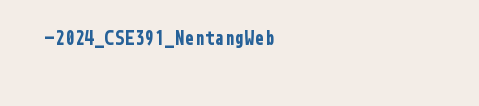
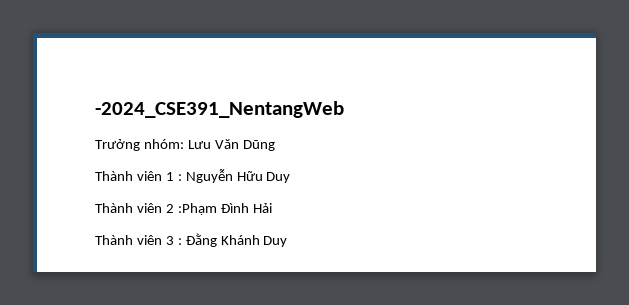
(274, 39) none -> [95,139,275,151] [95,169,291,183] [95,203,272,215] [95,233,288,247] // Trưởng nhóm: Lưu Văn Dũng // Thành viên 1 : Nguyễn Hữu Duy // Thành viên 2 :Phạm Đình Hải // Thành viên 3 : Đằng Khánh Duy

